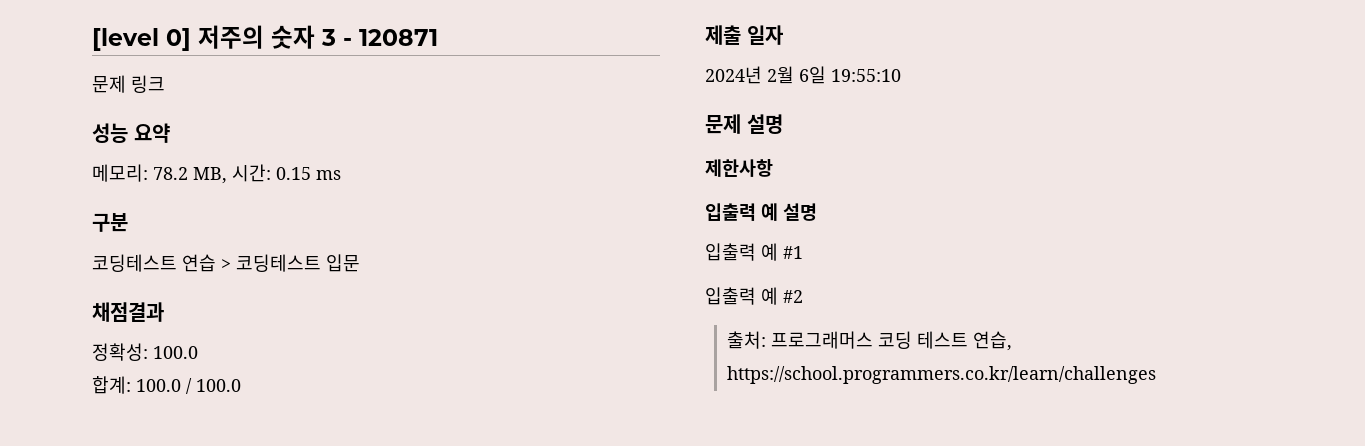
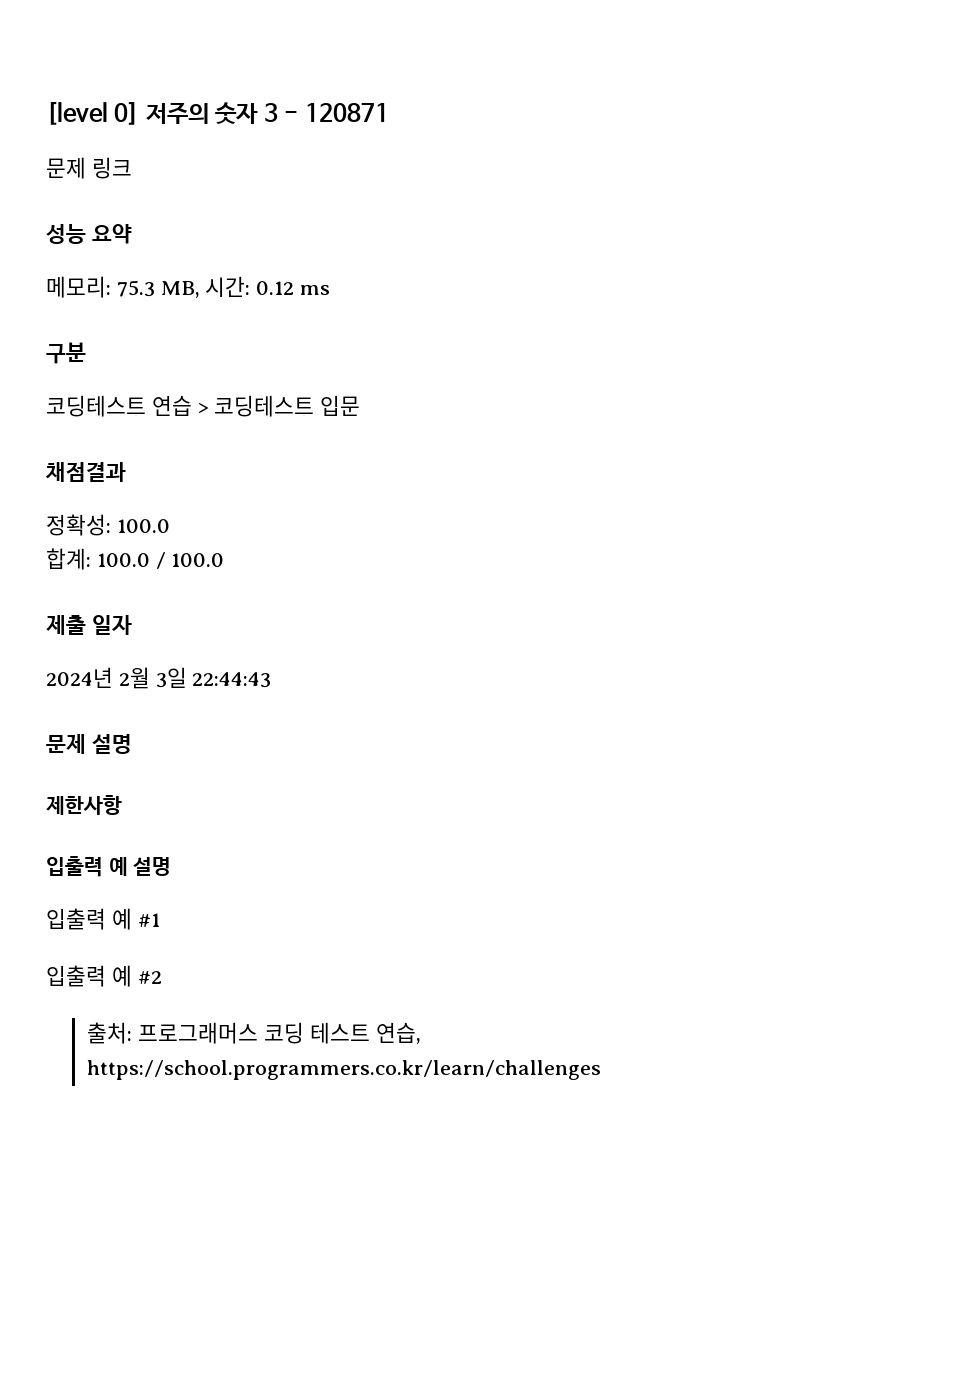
[153,167,188,180] 78.2 -> [116,280,155,297] 75.3
[276,167,311,180] 0.15 -> [256,281,295,295] 0.12
[799,66,901,84] 6일 19:55:10 -> [155,667,272,688] 3일 22:44:43

